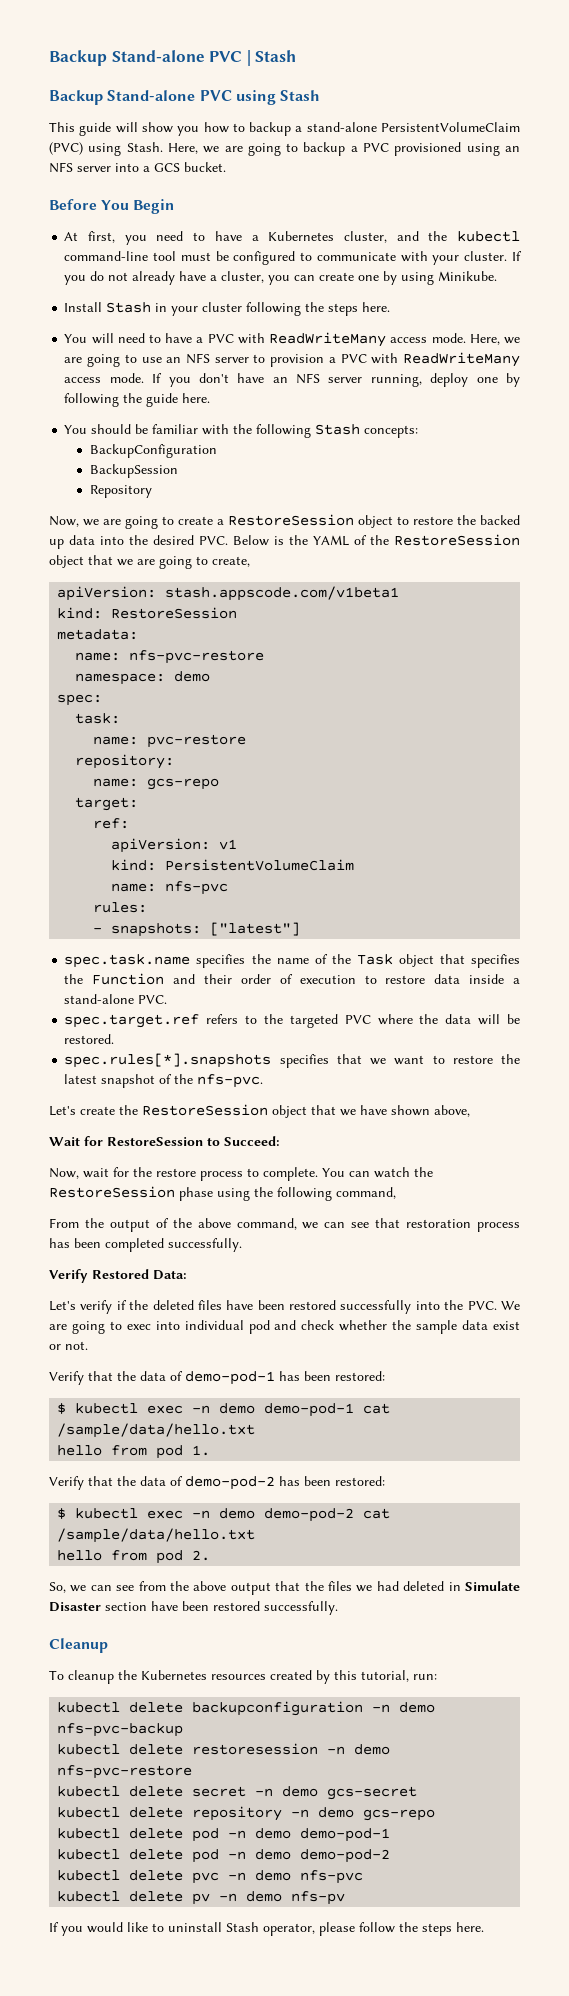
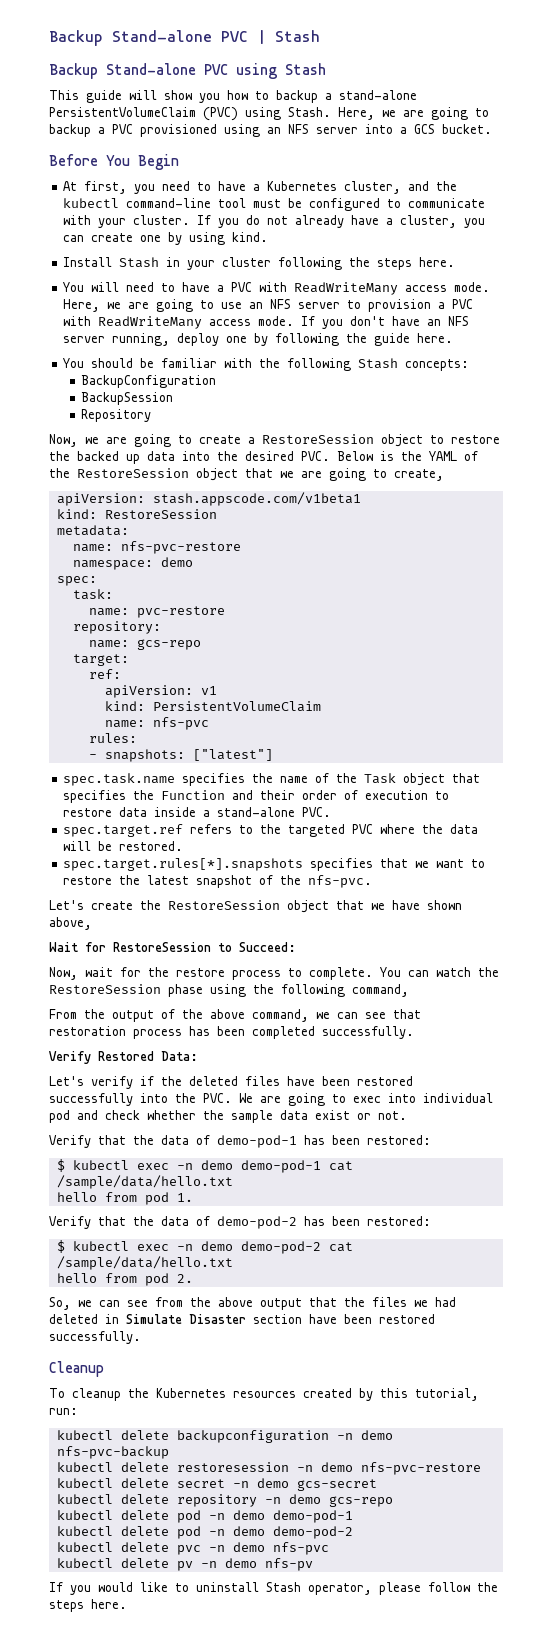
[438,271,498,281] Minikube. -> [232,232,269,242] kind.
[64,1053,272,1068] spec.rules[*].snapshots -> [63,858,304,871] spec.target.rules[*].snapshots

